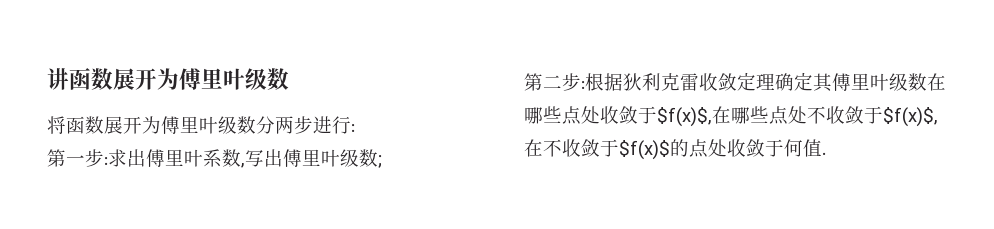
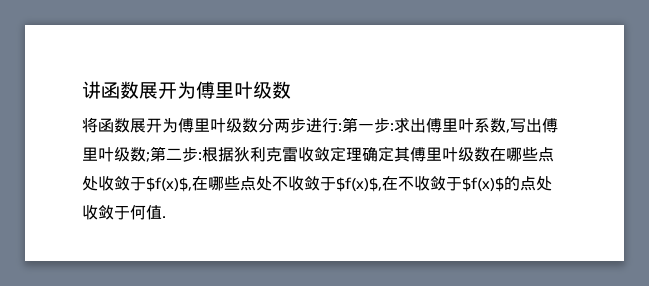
(355, 128) // -> (342, 127) none
(382, 161) // -> (150, 157) none

